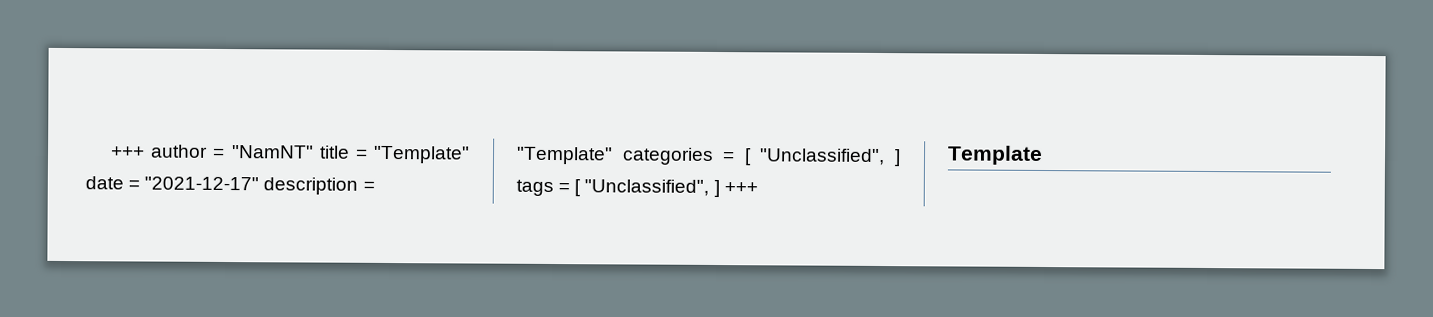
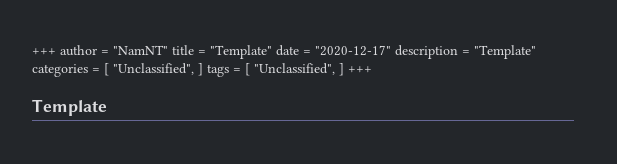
[144,176,260,191] "2021-12-17" -> [315,45,391,56] "2020-12-17"

